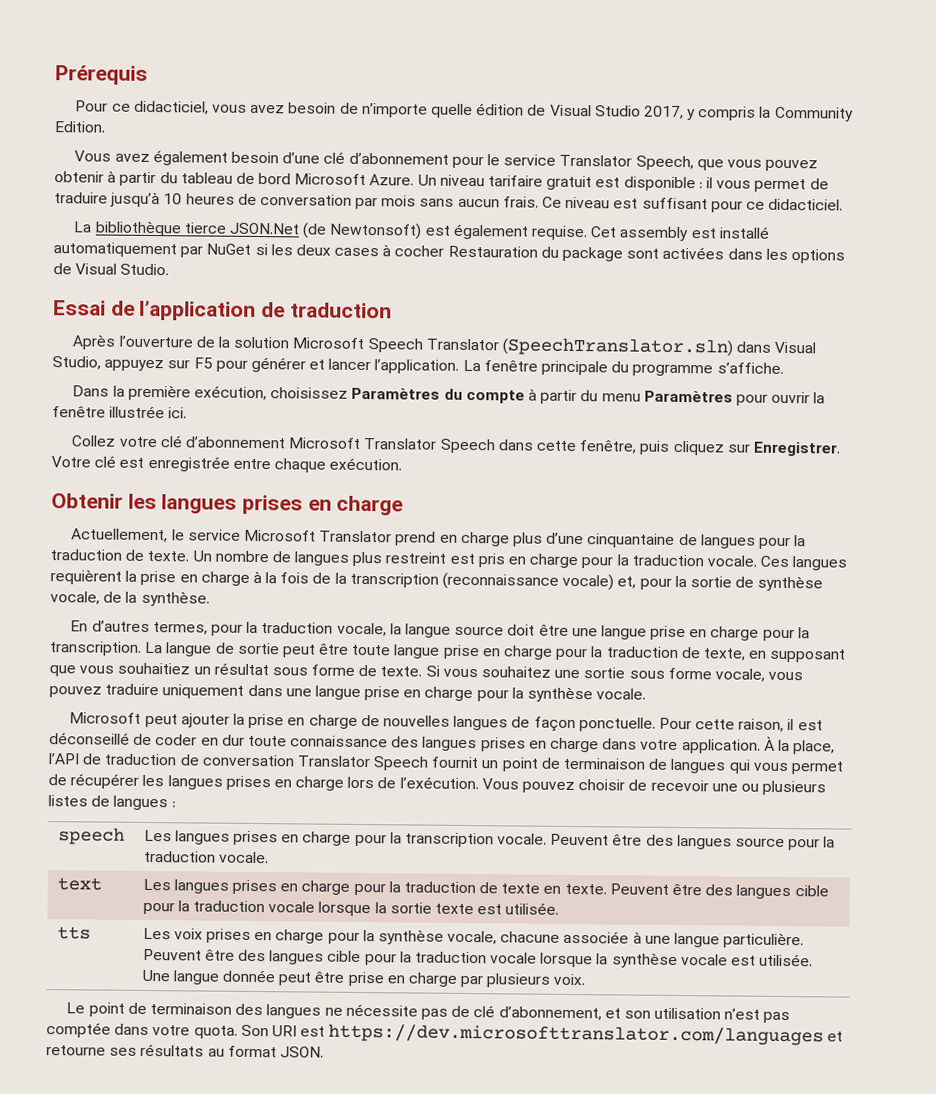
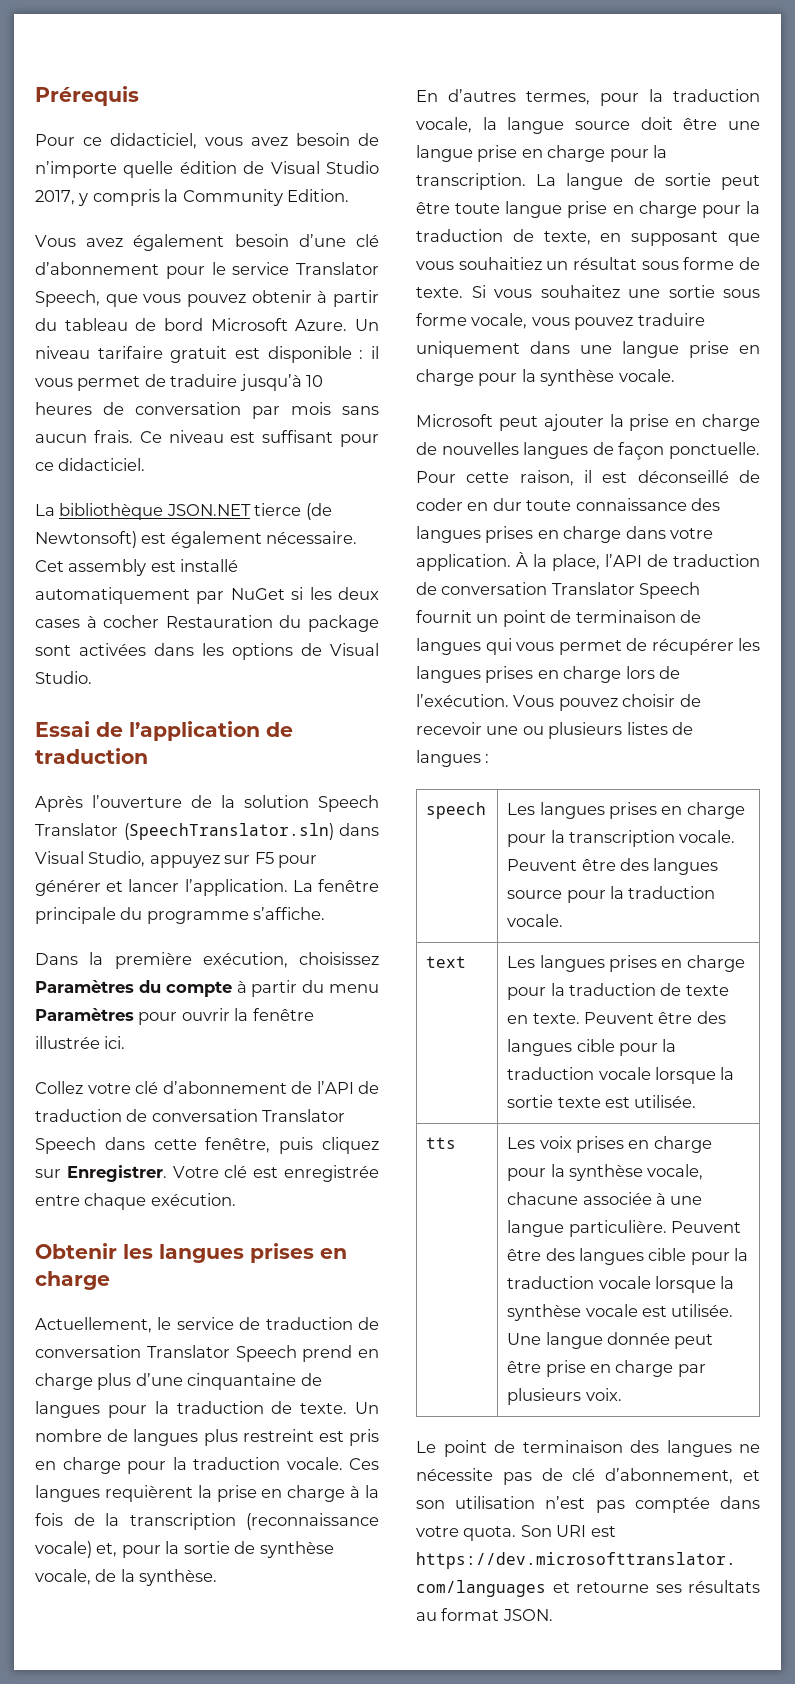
[183,222,301,235] tierce JSON.Net -> [166,503,302,516] JSON.NET tierce
[530,225,588,241] requise. -> [266,531,358,544] nécessaire.
[292,337,365,350] Microsoft -> (309, 801) none
[288,437,362,449] Microsoft -> [291,1081,379,1094] [35,1109,258,1122] de l’API de traduction de conversation
[244,529,393,543] Microsoft Translator -> [239,1317,379,1330] [35,1345,297,1362] de traduction de conversation Translator Speech

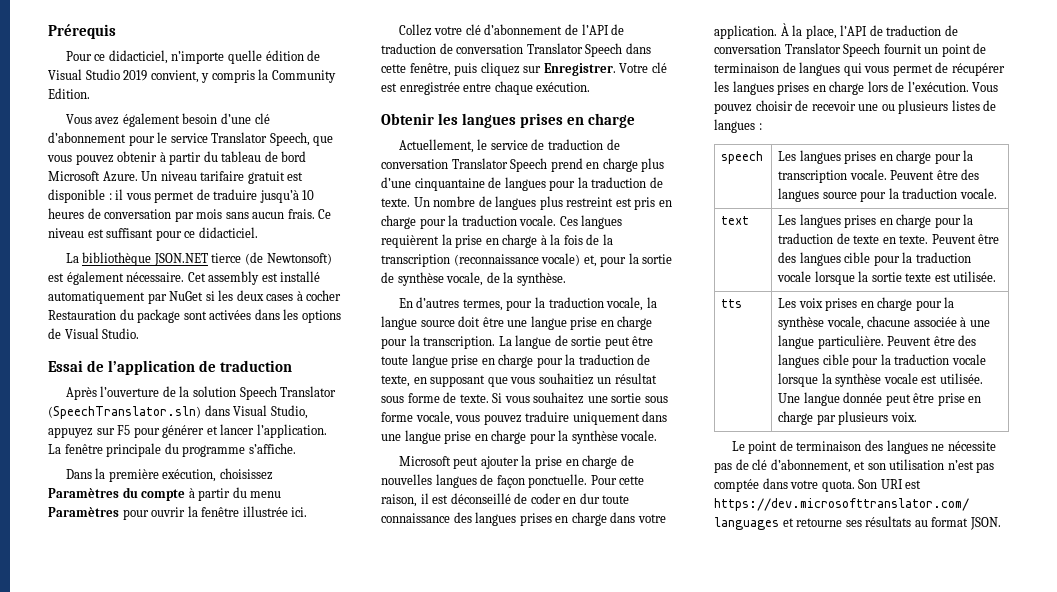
[205,133,379,146] vous avez besoin de -> (168, 57) none
[35,190,75,205] 2017, -> [123,70,199,83] 2019 convient,

